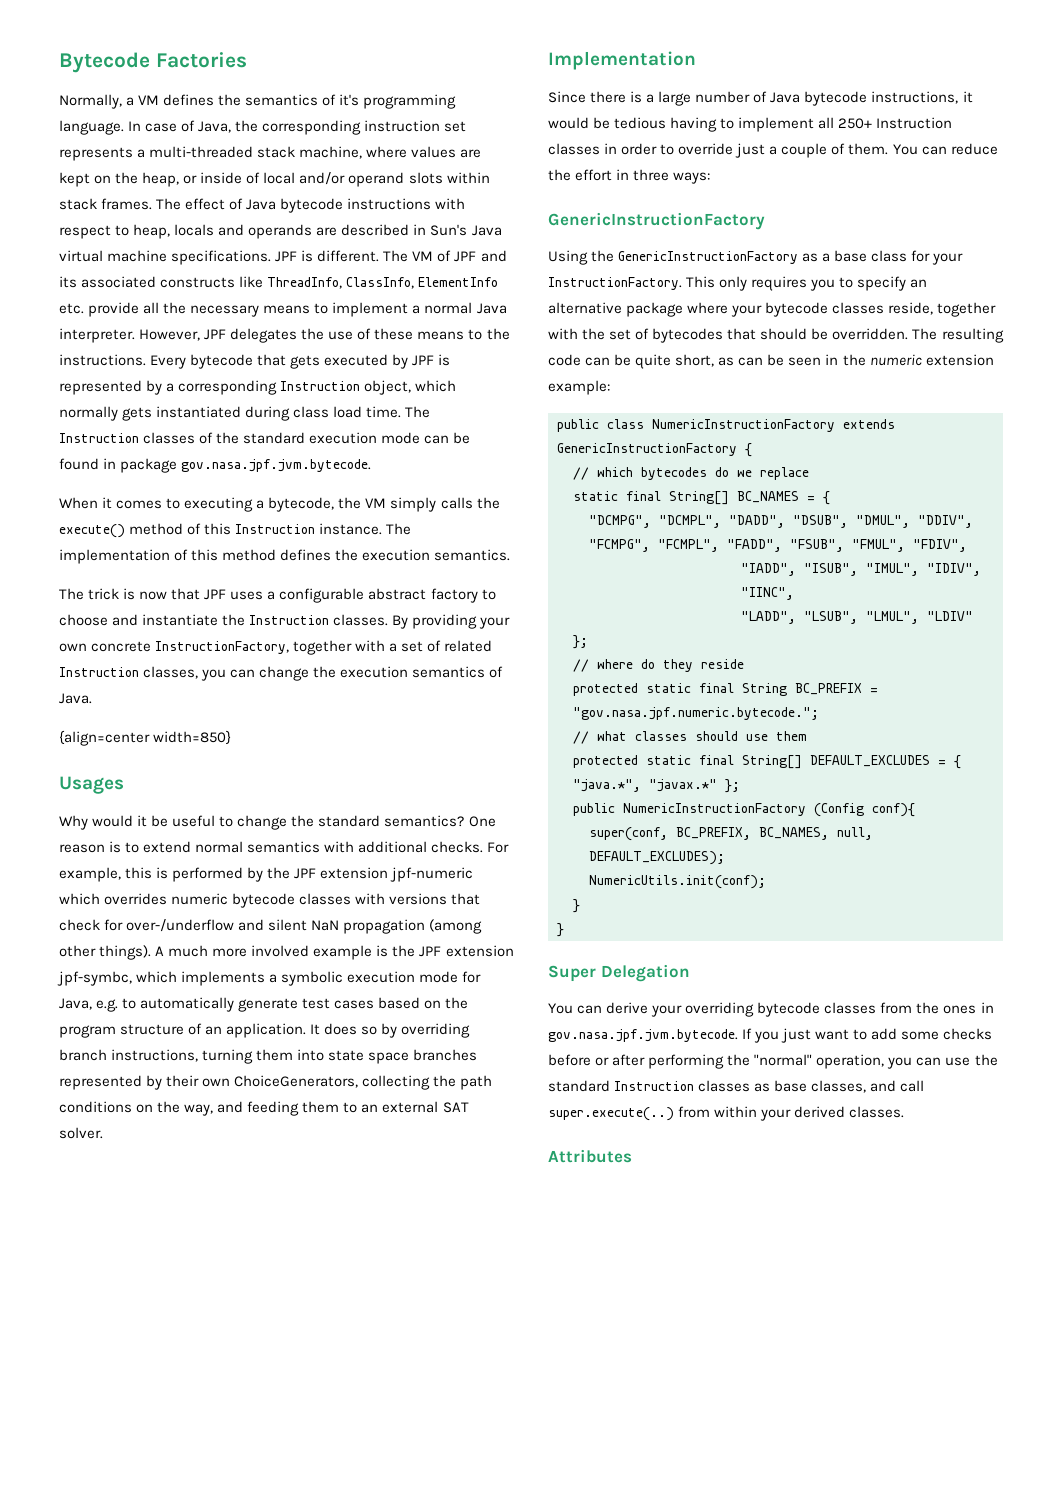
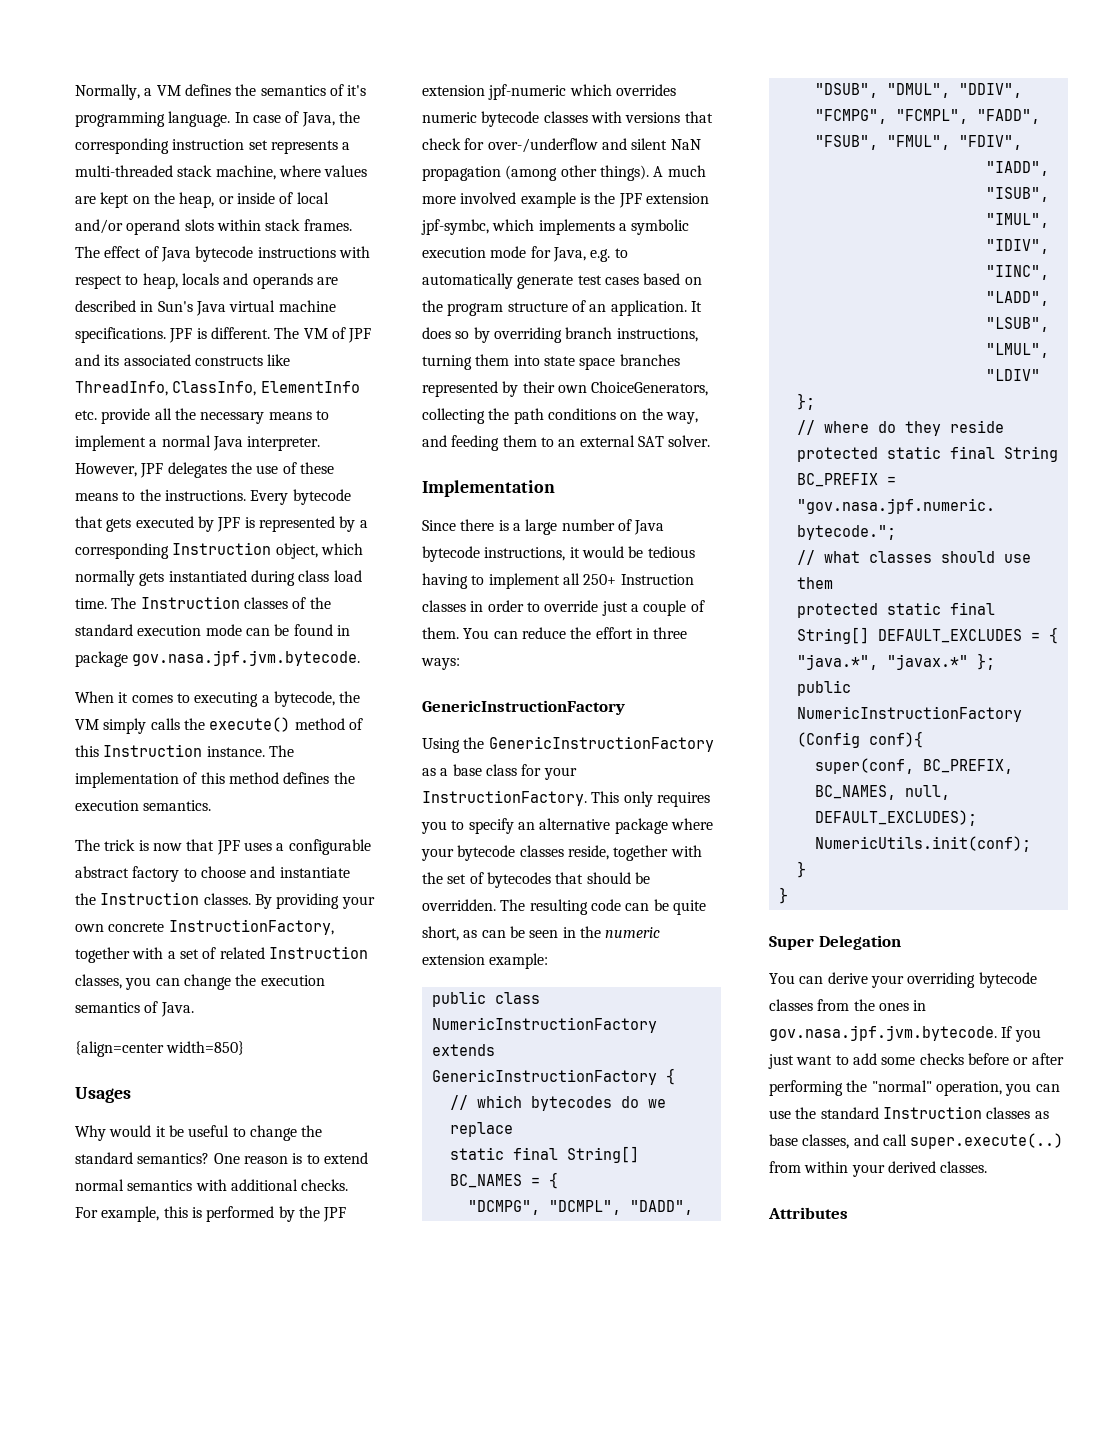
[59,52,247,73] Bytecode Factories // -> (75, 92) none

